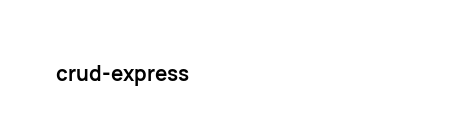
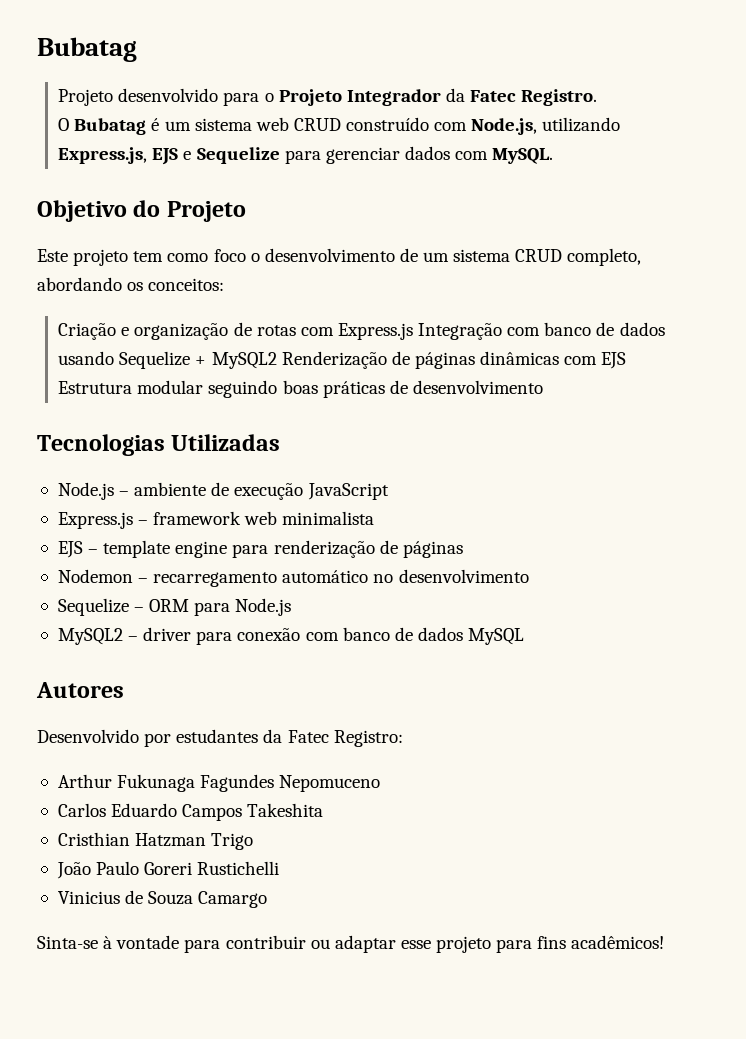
[56,65,189,86] crud-express -> [37,37,137,62] [58,88,598,106] [58,117,621,135] [58,146,554,165] [37,200,246,222] [37,248,642,266] [37,277,225,291] [58,322,665,340] [58,351,627,369] [58,380,543,398] [37,434,281,456] [57,482,389,500] [57,511,375,529] [57,540,463,558] [57,569,529,587] [57,598,292,616] [57,627,525,645] [36,682,124,698] [37,729,403,747] [57,774,381,792] [57,803,324,821] [57,832,254,850] [56,861,280,879] [57,890,268,908] [37,935,665,953] Bubatag // Projeto desenvolvido para o Projeto Integrador da Fatec Registro. // O Bubatag é um sistema web CRUD construído com Node.js, utilizando Express.js, EJS e Sequelize para gerenciar dados com MySQL. // Objetivo do Projeto // Este projeto tem como foco o desenvolvimento de um sistema CRUD completo, abordando os conceitos: // Criação e organização de rotas com Express.js Integração com banco de dados usando Sequelize + MySQL2 Renderização de páginas dinâmicas com EJS Estrutura modular seguindo boas práticas de desenvolvimento // Tecnologias Utilizadas // Node.js – ambiente de execução JavaScript // Express.js – framework web minimalista // EJS – template engine para renderização de páginas // Nodemon – recarregamento automático no desenvolvimento // Sequelize – ORM para Node.js // MySQL2 – driver para conexão com banco de dados MySQL // Autores // Desenvolvido por estudantes da Fatec Registro: // Arthur Fukunaga Fagundes Nepomuceno // Carlos Eduardo Campos Takeshita // Cristhian Hatzman Trigo // João Paulo Goreri Rustichelli // Vinicius de Souza Camargo // Sinta-se à vontade para contribuir ou adaptar esse projeto para fins acadêmicos!

